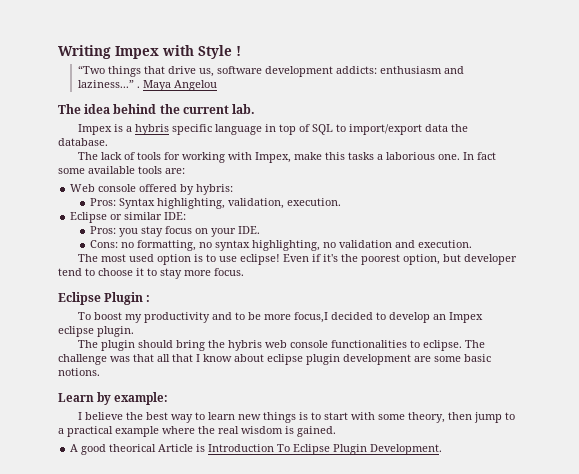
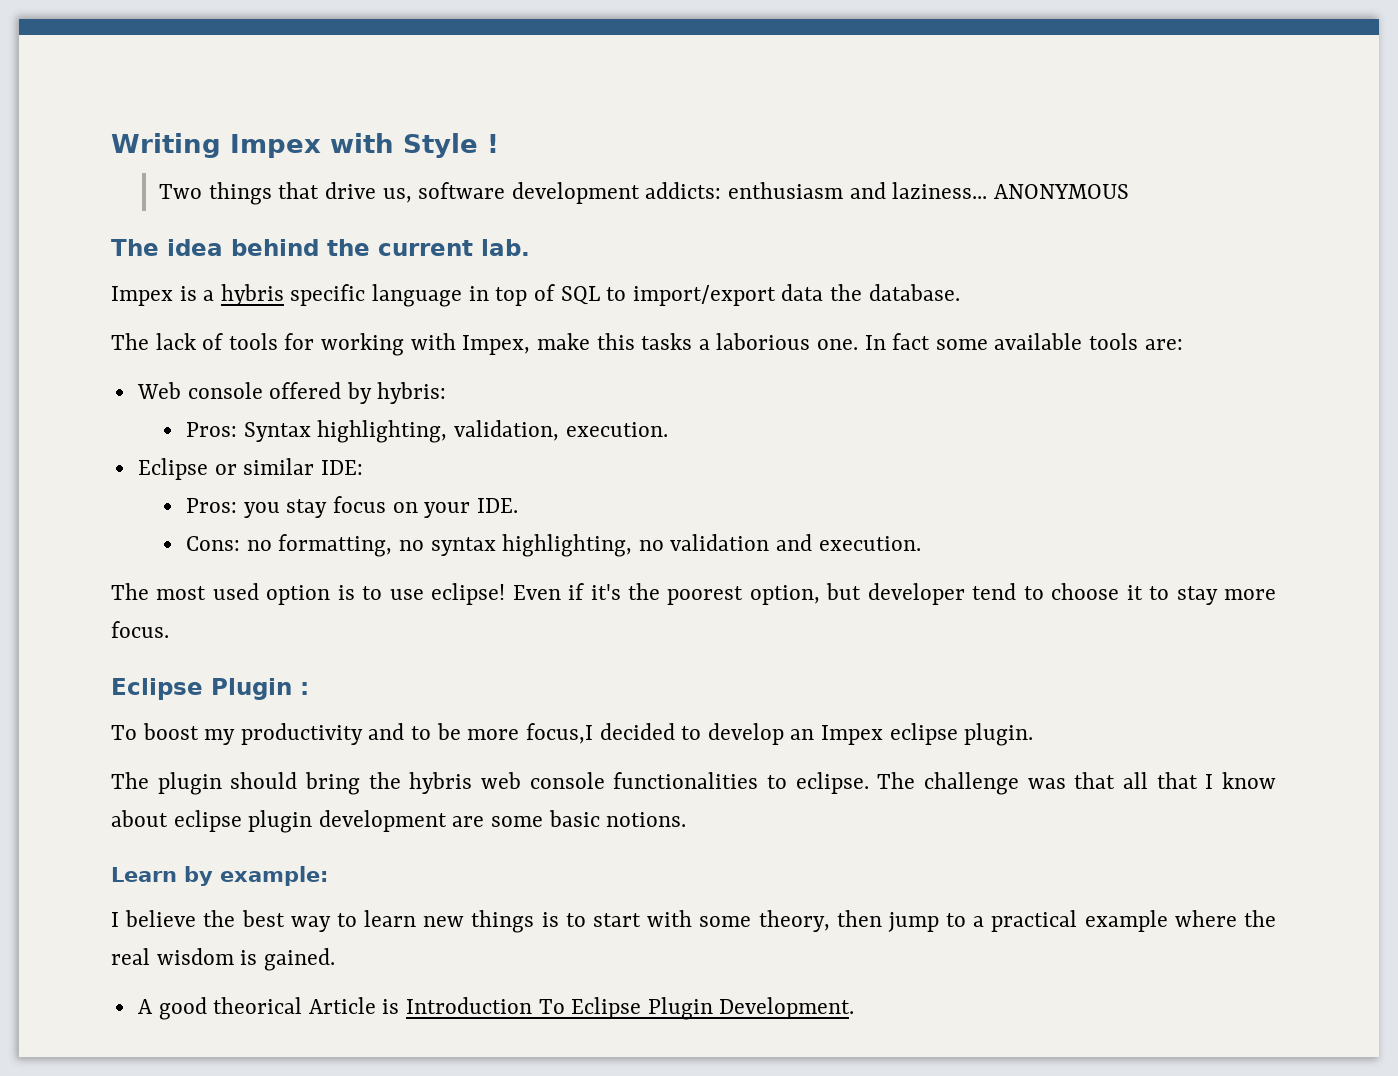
[78,65,106,74] “Two -> [159,184,203,199] Two
[78,80,218,91] laziness...” . Maya Angelou -> [892,182,1129,199] laziness... ANONYMOUS

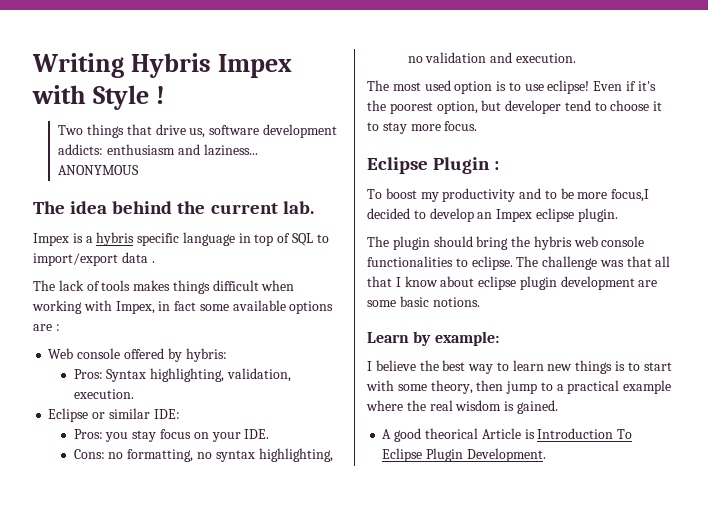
(221, 145) none -> [130,53,211,78] Hybris
[829,284,960,301] the database. -> [151,261,155,263] .
[284,333,1183,356] for working with Impex, make this tasks a laborious one. In fact some available tools are: -> [133,280,295,294] [32,300,334,314] [33,324,60,331] makes things difficult when working with Impex, in fact some available options are :

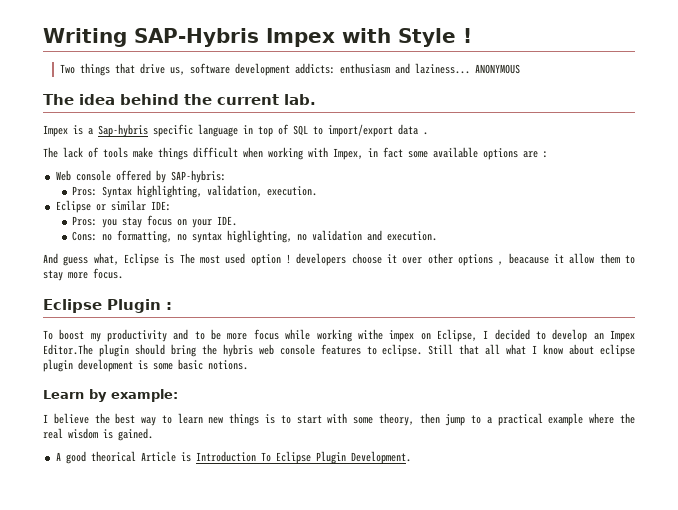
[130,53,211,78] Hybris -> [134,28,259,47] SAP-Hybris
[96,232,135,246] hybris -> [98,124,148,137] Sap-hybris
[133,280,171,291] makes -> [133,147,153,158] make
[185,348,227,362] hybris: -> [170,170,226,183] SAP-hybris:
[367,80,656,94] [367,100,663,114] The most used option is to use eclipse! Even if it's the poorest option, but developer tend to choose it -> [43,253,620,266] And guess what, Eclipse is The most used option ! developers choose it over other options , beacause it allow them
[611,189,650,202] focus,I -> [253,329,489,342] focus while working withe impex on Eclipse, I
[535,208,618,222] [367,236,389,247] eclipse plugin. // The -> [43,344,93,355] Editor.The
[367,256,453,267] functionalities -> [320,344,361,355] features
[516,256,624,270] The challenge was -> [428,344,454,355] Still
[367,276,392,287] that -> [506,344,527,355] what
[638,280,658,287] are -> [138,360,148,370] is

